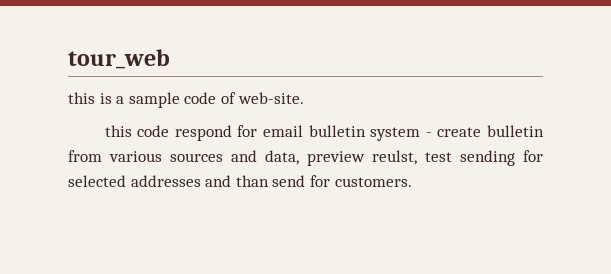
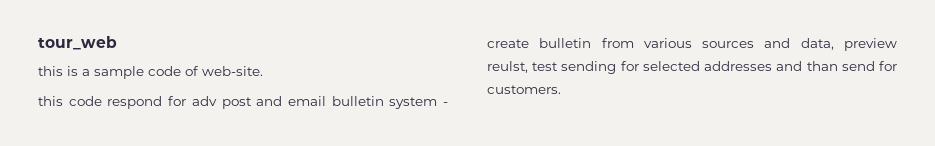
(258, 131) none -> [191,96,283,109] adv post and

